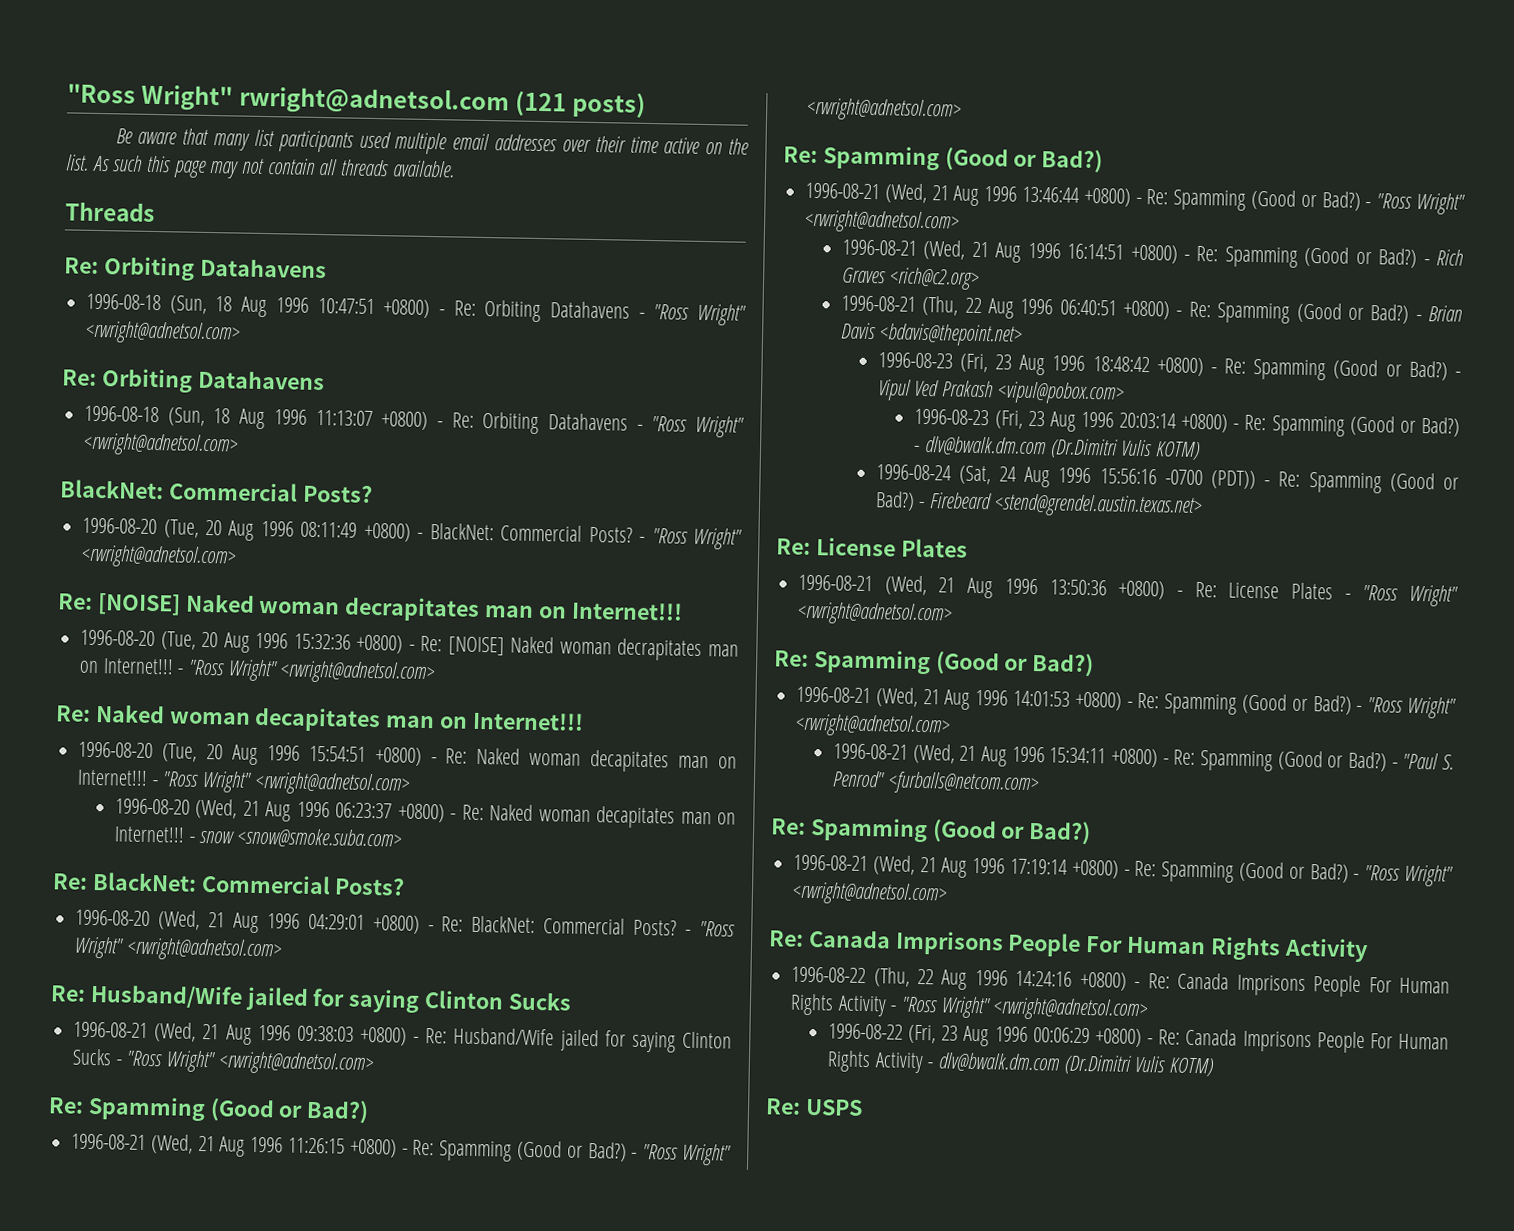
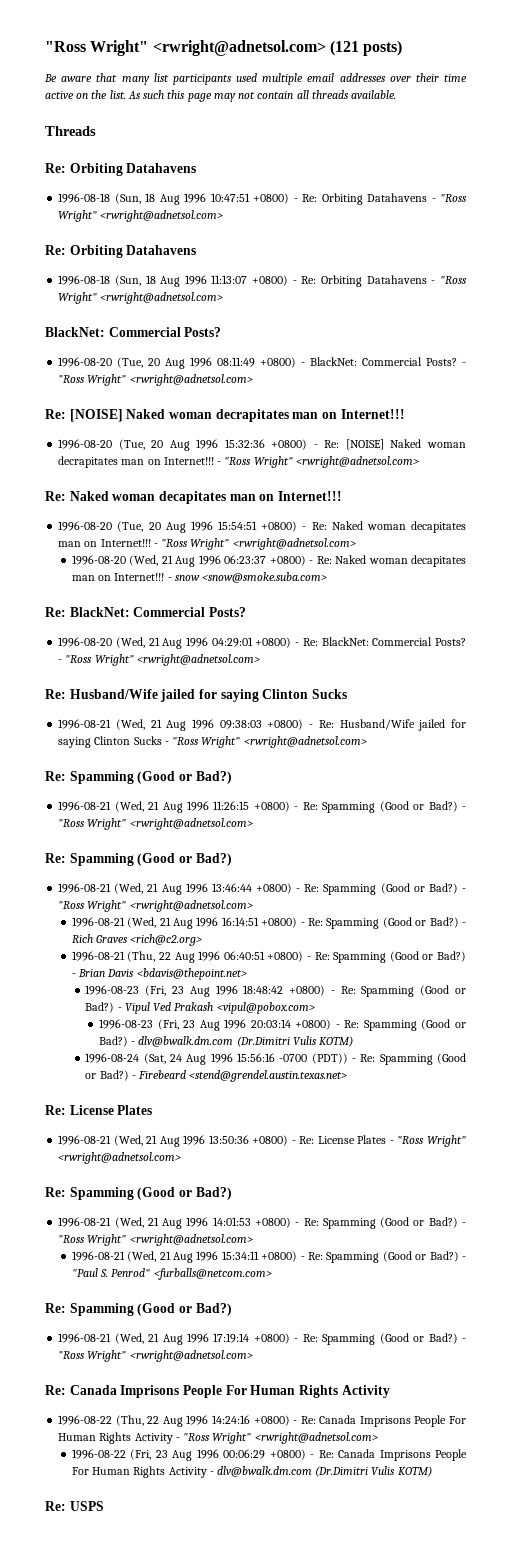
[67,83,510,117] "Ross Wright" rwright@adnetsol.com -> [45,40,326,56] "Ross Wright" <rwright@adnetsol.com>

